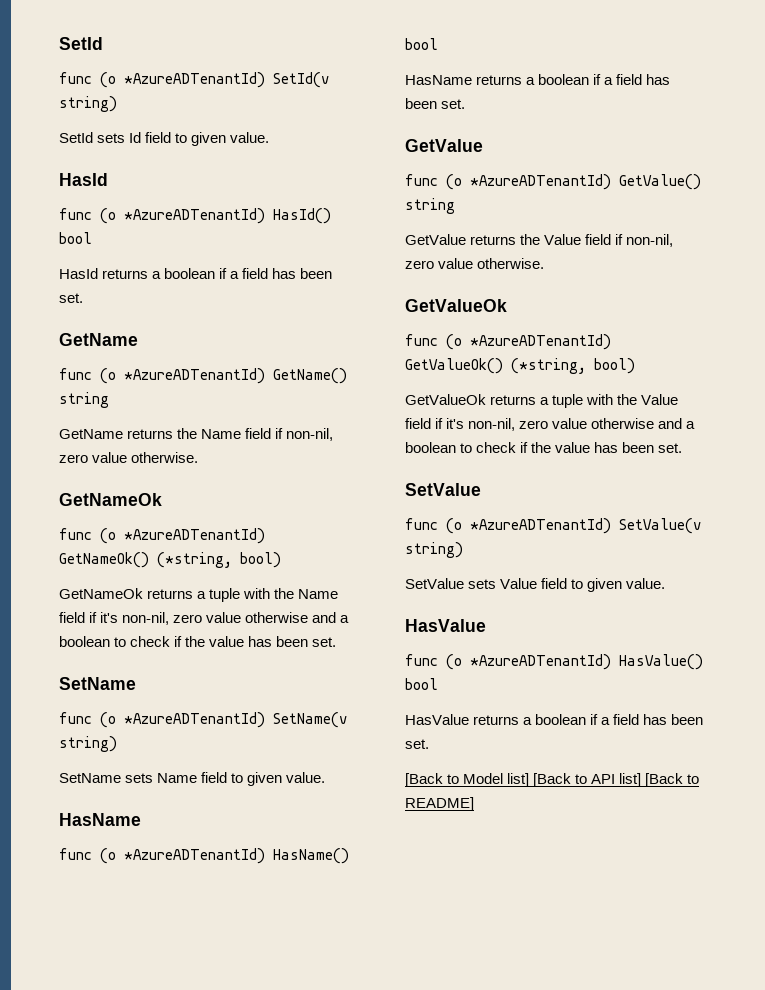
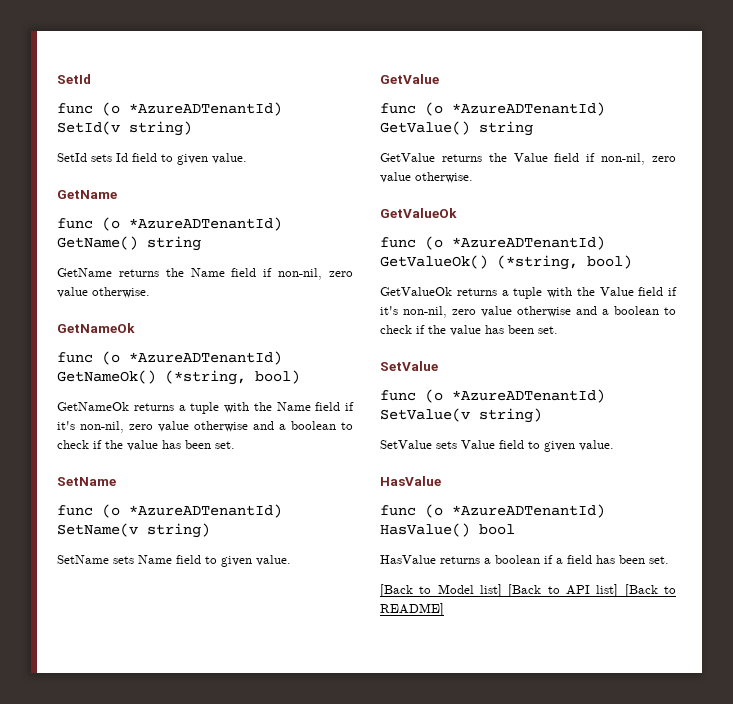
[59,173,108,186] [59,208,331,224] [59,232,92,244] [59,268,333,279] [59,293,83,303] // HasId // func (o *AzureADTenantId) HasId() bool // HasId returns a boolean if a field has been set. -> (247, 158) none
[59,813,141,826] [59,848,349,864] [405,38,438,50] [405,74,671,85] [405,98,466,109] // HasName // func (o *AzureADTenantId) HasName() bool // HasName returns a boolean if a field has been set. -> (291, 560) none

